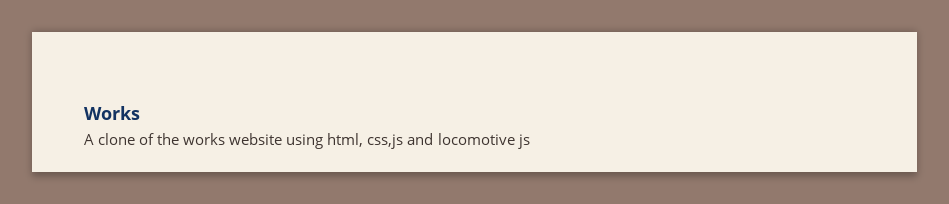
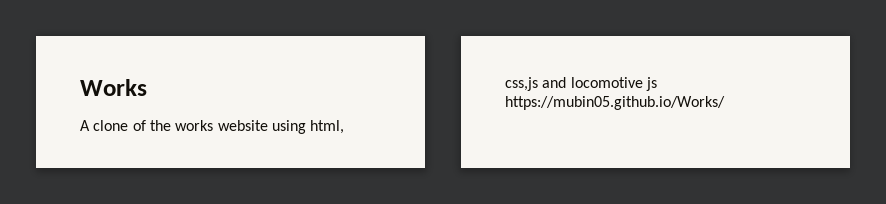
(530, 141) none -> [505,96,725,110] https://mubin05.github.io/Works/

